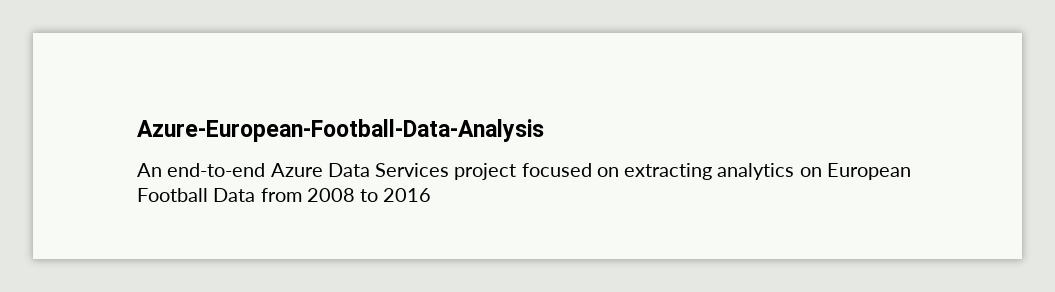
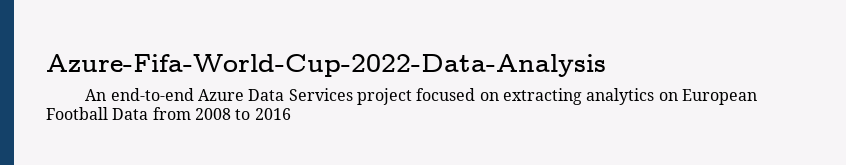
[137,119,544,142] Azure-European-Football-Data-Analysis -> [46,54,606,77] Azure-Fifa-World-Cup-2022-Data-Analysis

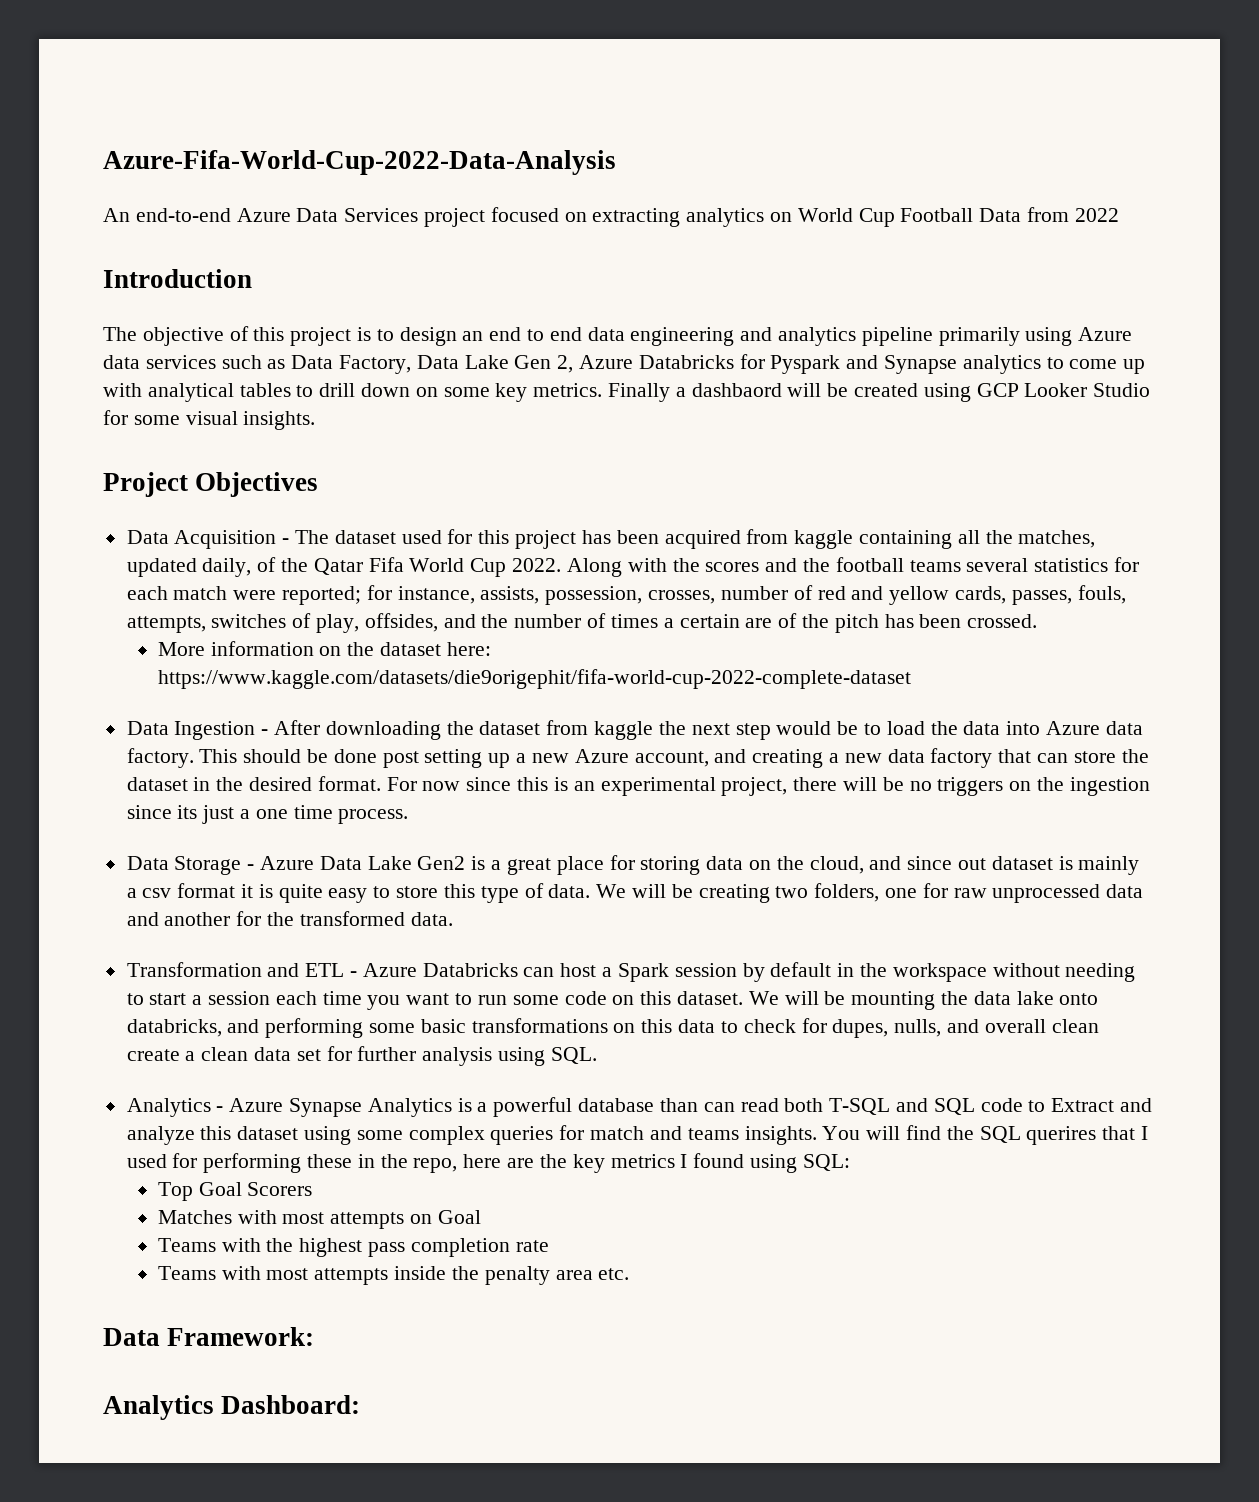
[681,89,757,105] European -> [797,208,895,227] World Cup
[194,108,291,120] 2008 to 2016 -> [1074,208,1119,222] [103,269,252,288] [103,326,1133,346] [103,354,1146,374] [103,383,1151,402] [103,410,316,430] [103,472,319,497] [126,529,1096,549] [126,557,1139,577] [126,585,1126,605] [126,613,1038,633] [157,641,491,656] [157,669,911,689] [126,720,1143,740] [126,748,1149,768] [126,776,1150,796] [126,805,409,824] [126,855,1140,875] [126,883,1144,903] [126,911,453,926] [126,962,1136,982] [126,991,1099,1010] [126,1018,1099,1038] [126,1046,597,1066] [126,1097,1152,1117] [126,1125,1148,1145] [126,1153,850,1173] [157,1182,313,1201] [157,1210,481,1229] [157,1238,549,1257] [157,1266,630,1285] [103,1327,315,1346] [103,1395,361,1420] 2022 // Introduction // The objective of this project is to design an end to end data engineering and analytics pipeline primarily using Azure data services such as Data Factory, Data Lake Gen 2, Azure Databricks for Pyspark and Synapse analytics to come up with analytical tables to drill down on some key metrics. Finally a dashbaord will be created using GCP Looker Studio for some visual insights. // Project Objectives // Data Acquisition - The dataset used for this project has been acquired from kaggle containing all the matches, updated daily, of the Qatar Fifa World Cup 2022. Along with the scores and the football teams several statistics for each match were reported; for instance, assists, possession, crosses, number of red and yellow cards, passes, fouls, attempts, switches of play, offsides, and the number of times a certain are of the pitch has been crossed. // More information on the dataset here: https://www.kaggle.com/datasets/die9origephit/fifa-world-cup-2022-complete-dataset // Data Ingestion - After downloading the dataset from kaggle the next step would be to load the data into Azure data factory. This should be done post setting up a new Azure account, and creating a new data factory that can store the dataset in the desired format. For now since this is an experimental project, there will be no triggers on the ingestion since its just a one time process. // Data Storage - Azure Data Lake Gen2 is a great place for storing data on the cloud, and since out dataset is mainly a csv format it is quite easy to store this type of data. We will be creating two folders, one for raw unprocessed data and another for the transformed data. // Transformation and ETL - Azure Databricks can host a Spark session by default in the workspace without needing to start a session each time you want to run some code on this dataset. We will be mounting the data lake onto databricks, and performing some basic transformations on this data to check for dupes, nulls, and overall clean create a clean data set for further analysis using SQL. // Analytics - Azure Synapse Analytics is a powerful database than can read both T-SQL and SQL code to Extract and analyze this dataset using some complex queries for match and teams insights. You will find the SQL querires that I used for performing these in the repo, here are the key metrics I found using SQL: // Top Goal Scorers // Matches with most attempts on Goal // Teams with the highest pass completion rate // Teams with most attempts inside the penalty area etc. // Data Framework: // Analytics Dashboard:

